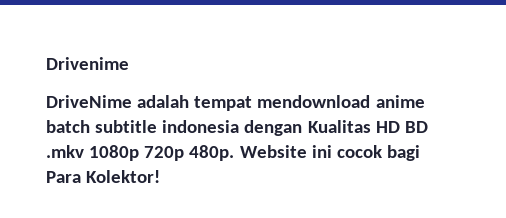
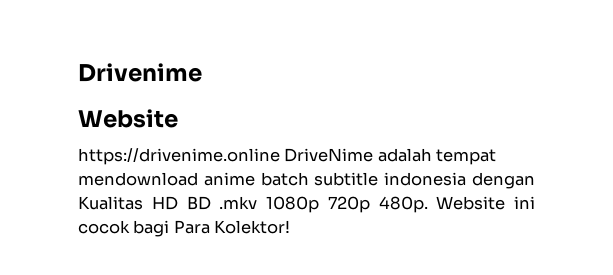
(129, 63) none -> [78,109,178,128] [78,148,280,165] Website // https://drivenime.online

